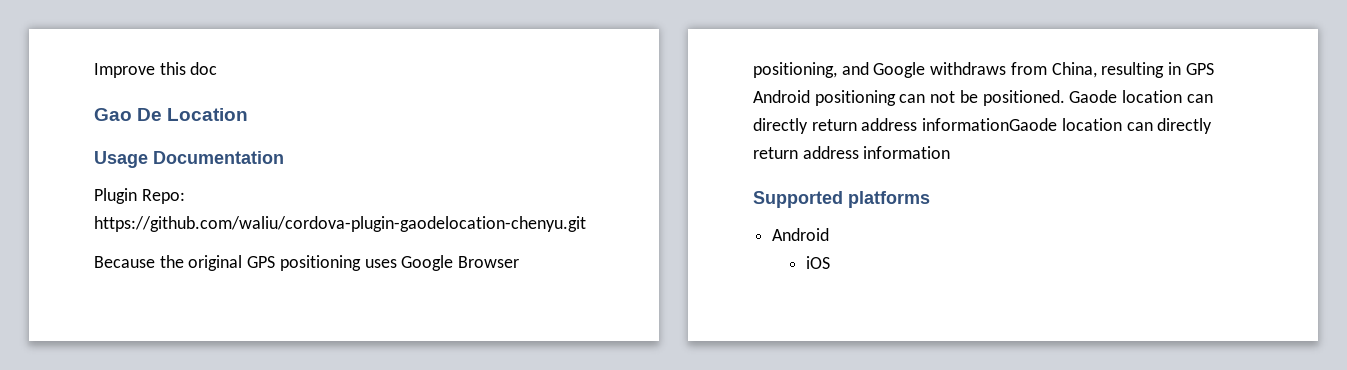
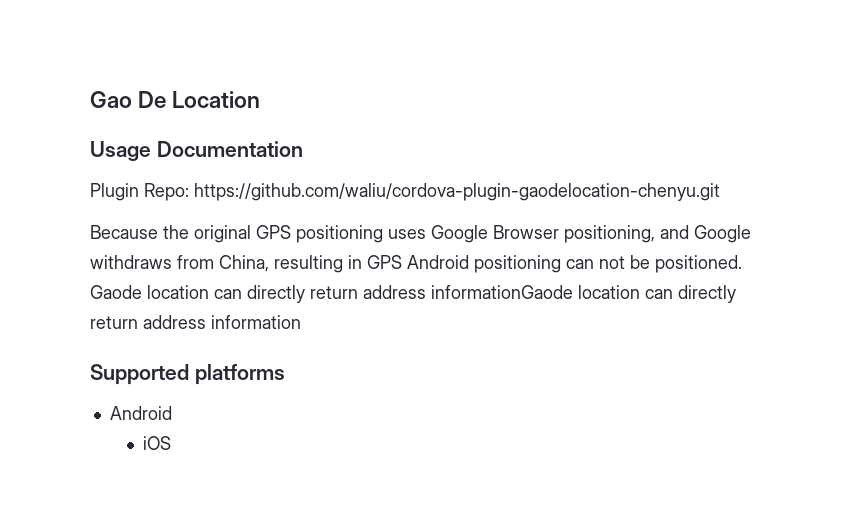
[94,62,218,78] Improve this doc // -> (90, 99) none

